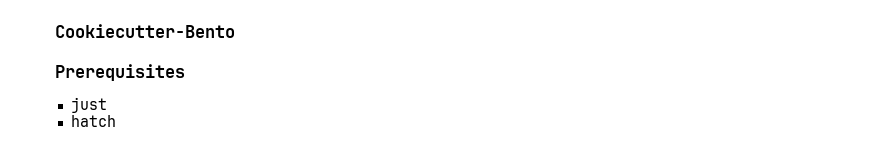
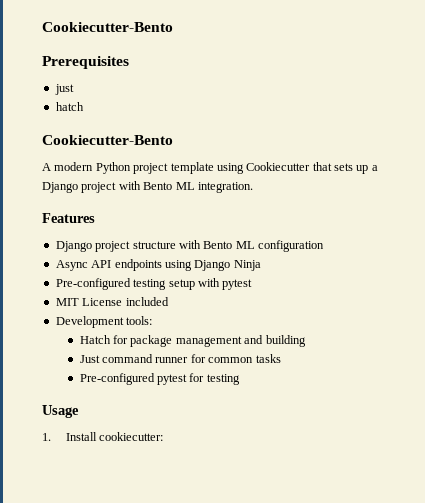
(116, 121) none -> [42,135,173,145] [42,162,378,174] [42,181,253,193] [42,213,95,223] [55,240,324,252] [55,259,261,271] [55,278,253,290] [55,297,169,306] [55,316,153,328] [79,335,306,347] [79,354,281,363] [79,373,240,385] [42,405,79,418] [42,432,164,441] // Cookiecutter-Bento // A modern Python project template using Cookiecutter that sets up a Django project with Bento ML integration. // Features // Django project structure with Bento ML configuration // Async API endpoints using Django Ninja // Pre-configured testing setup with pytest // MIT License included // Development tools: // Hatch for package management and building // Just command runner for common tasks // Pre-configured pytest for testing // Usage // 1. Install cookiecutter:

